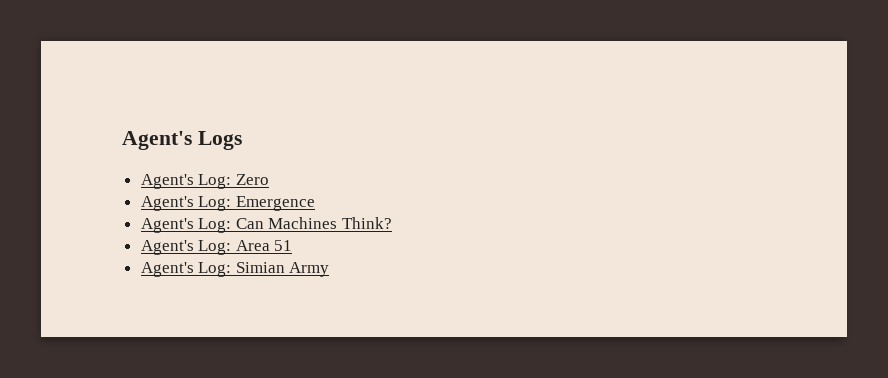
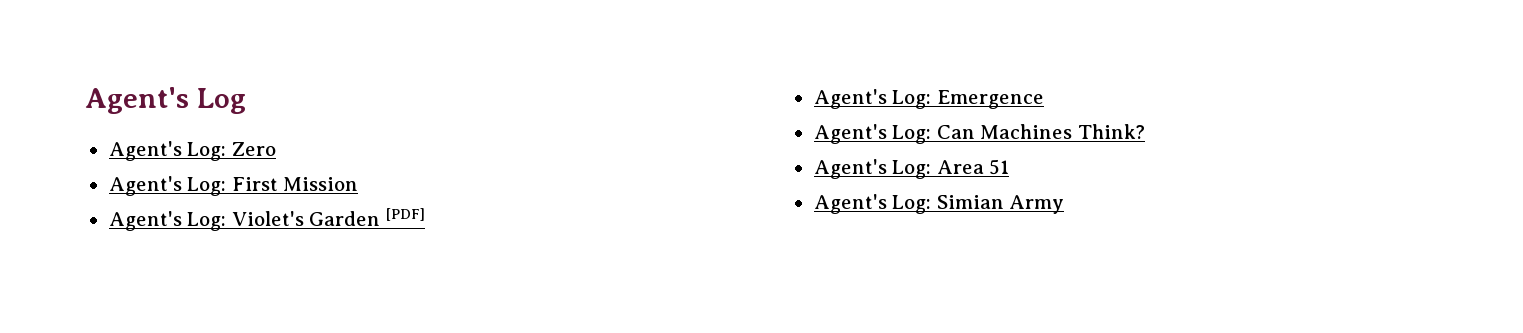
[122,131,242,150] Agent's Logs -> [85,87,246,114] Agent's Log
(269, 179) none -> [108,176,359,196] [108,208,425,231] // Agent's Log: First Mission // Agent's Log: Violet's Garden [PDF]

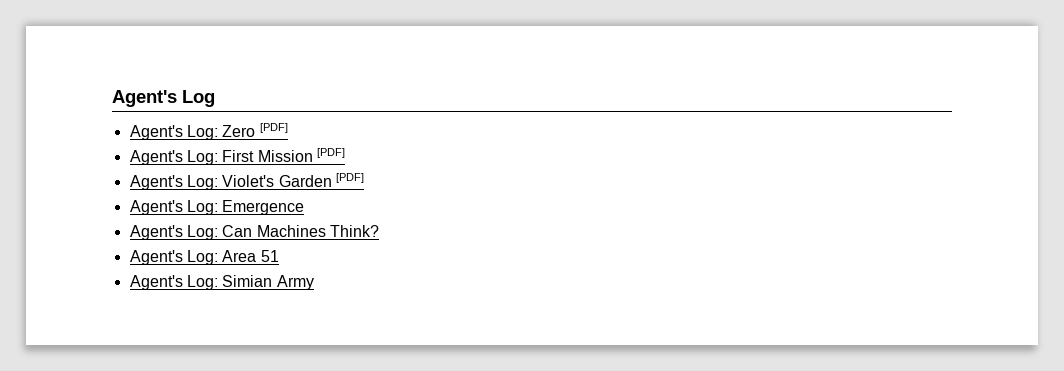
(276, 149) none -> [259,123,288,133] [PDF]
(359, 184) none -> [316,148,345,158] [PDF]

